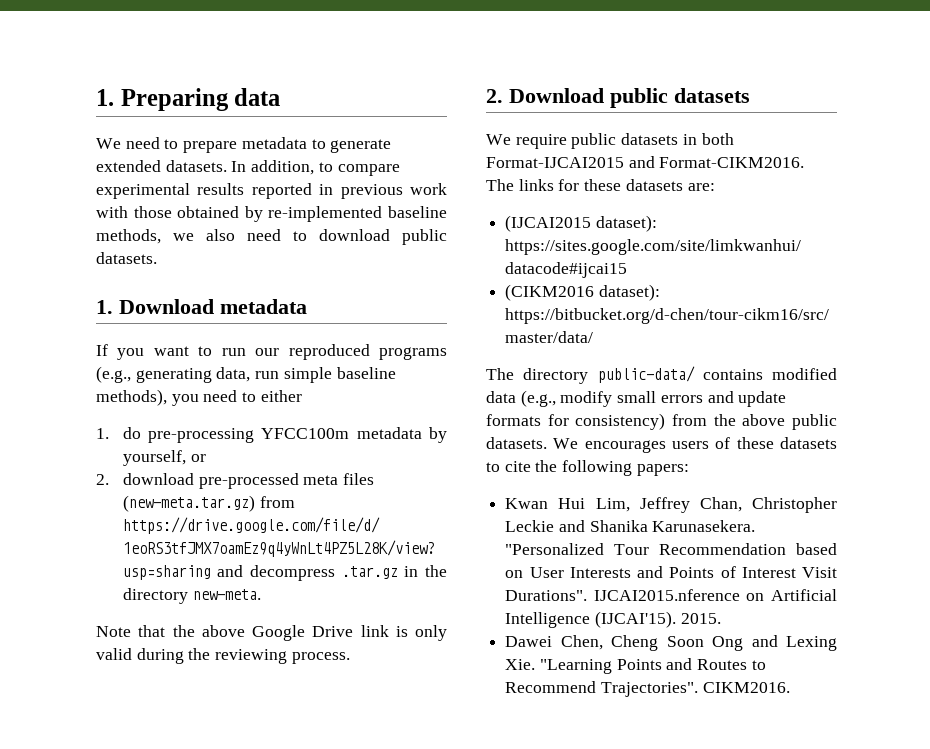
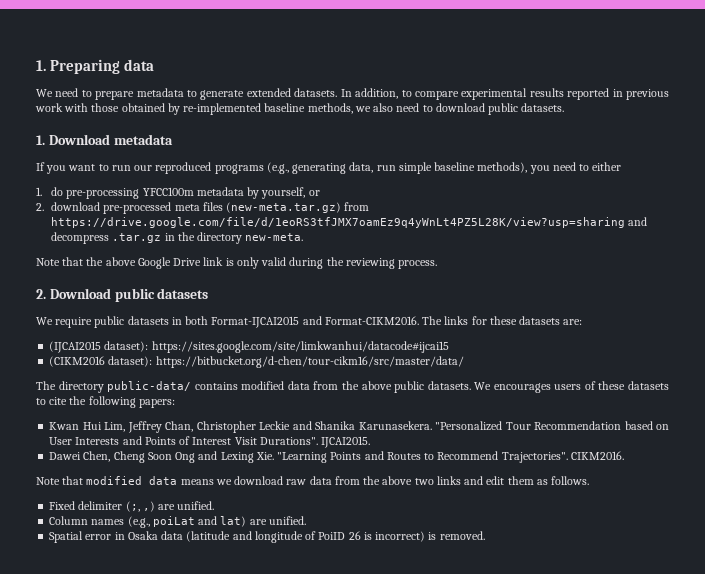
[520,390,787,407] [486,413,666,430] (e.g., modify small errors and update formats for consistency) -> (310, 385) none
[593,589,837,601] [505,611,721,628] IJCAI2015.nference on Artificial Intelligence (IJCAI'15). 2015. -> [321,436,371,448] IJCAI2015.
(790, 687) none -> [36,476,590,485] [49,501,215,512] [49,516,306,528] [49,531,485,543] // Note that modified data means we download raw data from the above two links and edit them as follows. // Fixed delimiter (;, ,) are unified. // Column names (e.g., poiLat and lat) are unified. // Spatial error in Osaka data (latitude and longitude of PoiID 26 is incorrect) is removed.

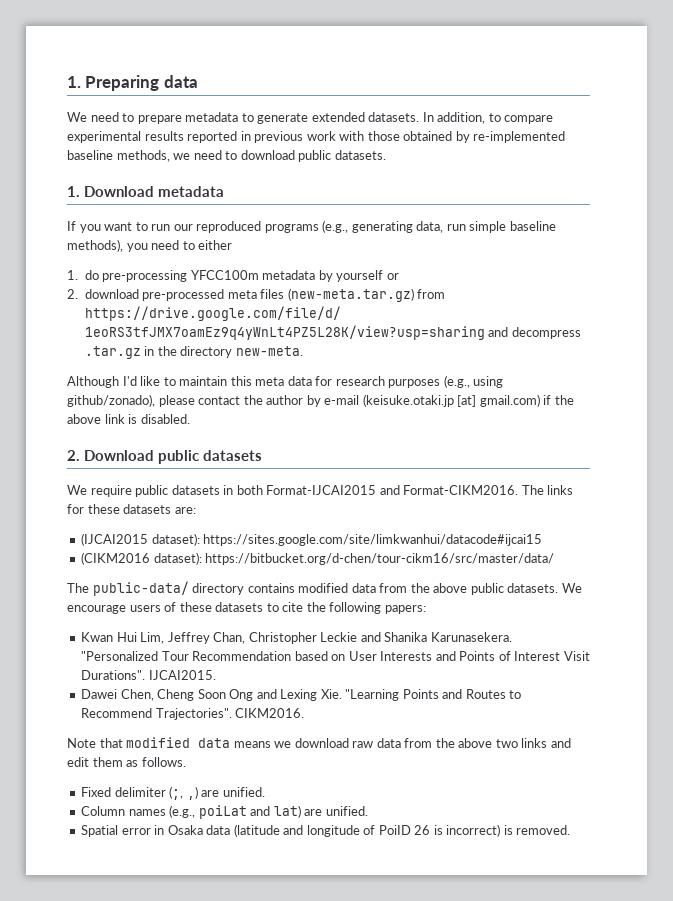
[373,103,394,112] also -> (191, 156) none
[261,187,306,199] yourself, -> [336,270,384,282] yourself
[36,257,438,269] Note that the above Google Drive link is only valid during the reviewing process. -> [67,375,504,388] [67,394,574,407] [67,414,190,424] Although I'd like to maintain this meta data for research purposes (e.g., using github/zonado), please contact the author by e-mail (keisuke.otaki.jp [at] gmail.com) if the above link is disabled.
[58,381,192,393] directory public-data/ -> [92,581,245,596] public-data/ directory
[493,383,551,393] encourages -> [67,605,126,614] encourage

